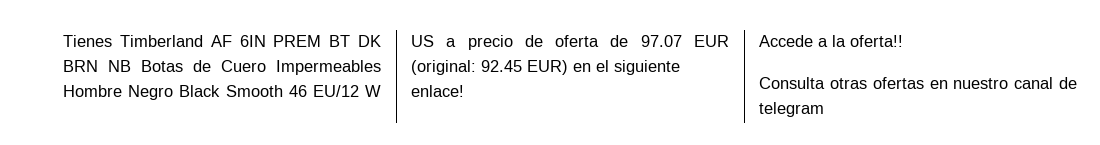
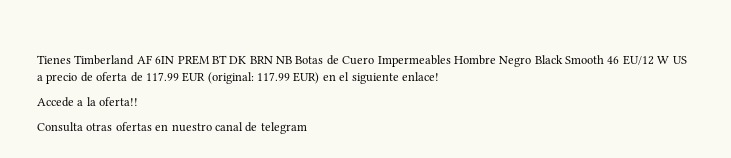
[640,35,682,47] 97.07 -> [145,72,179,81] 117.99
[481,60,522,72] 92.45 -> [257,72,290,81] 117.99

